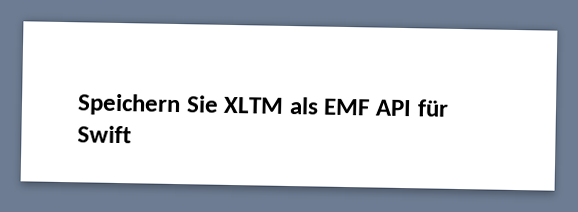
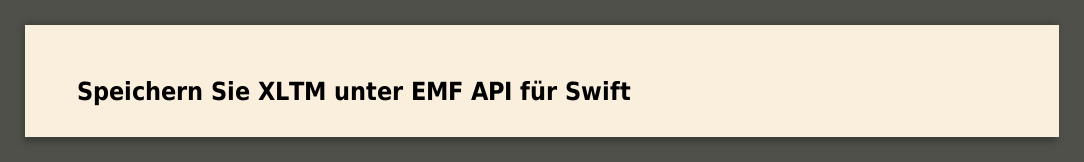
[288,97,319,115] als -> [333,82,404,101] unter

